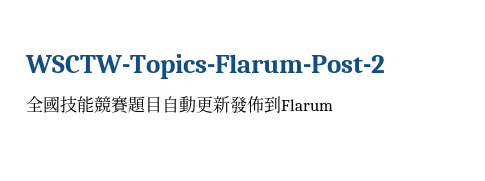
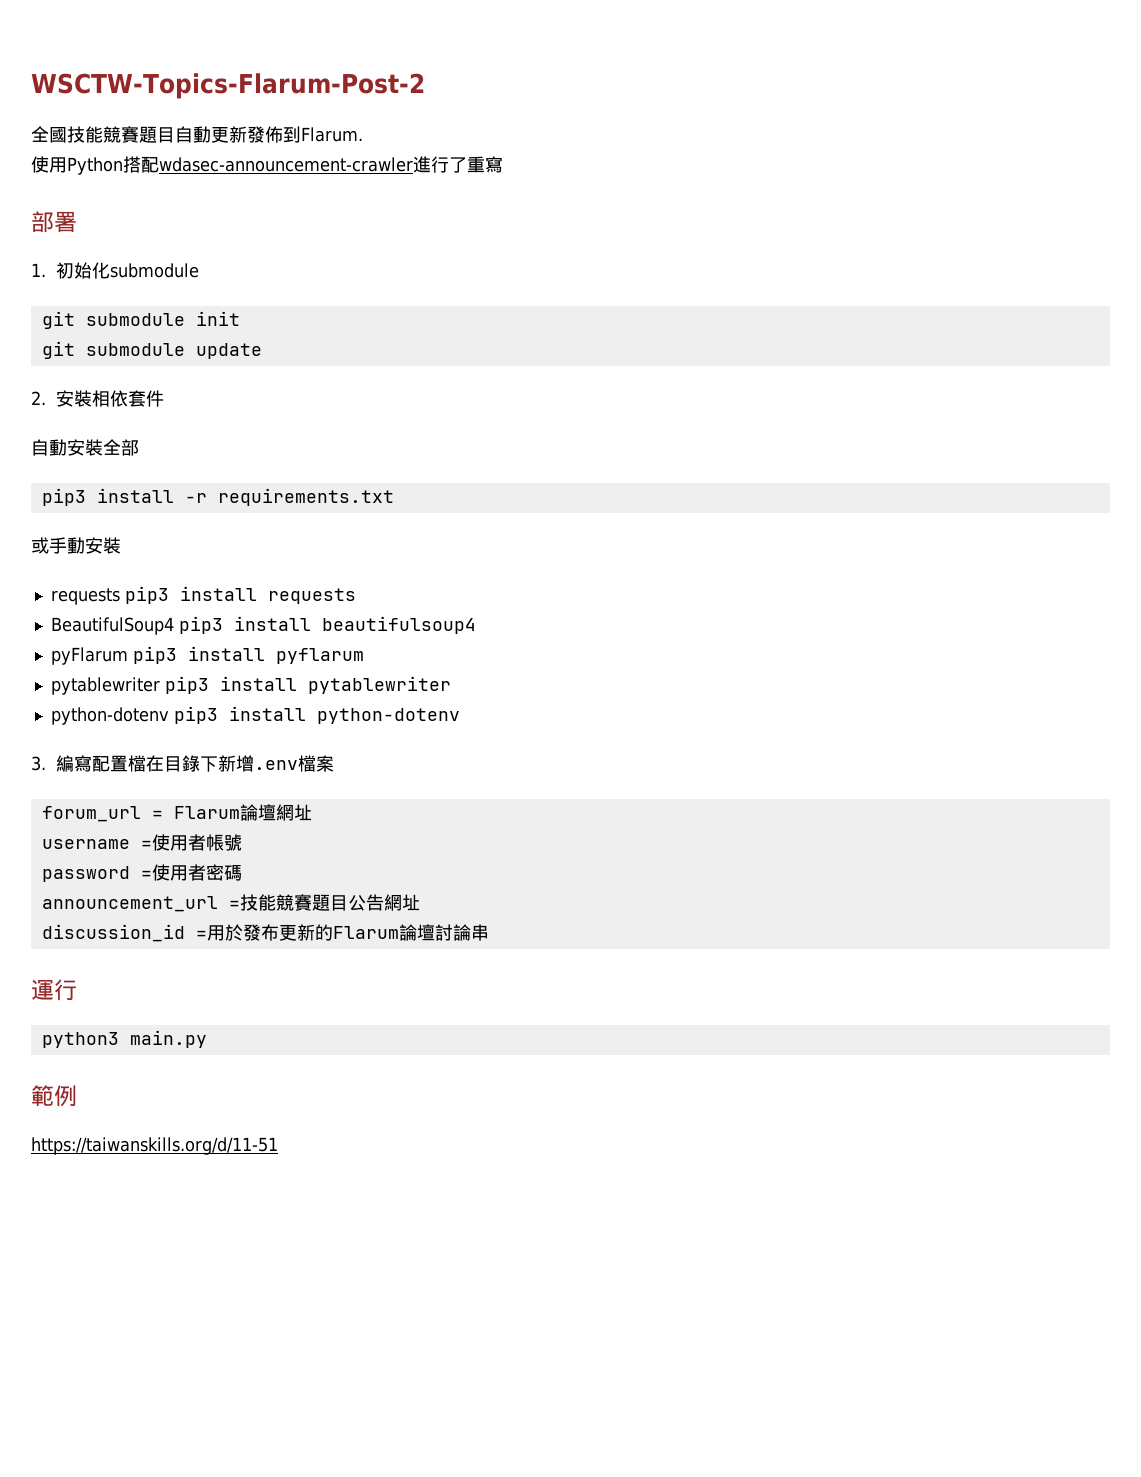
[281,99,333,111] Flarum -> [301,127,363,142] [31,156,503,175] [31,211,77,233] [31,262,200,279] [41,311,240,329] [41,341,262,359] [31,390,165,407] [31,439,139,456] [41,488,394,506] [31,537,121,554] [50,586,356,605] [50,616,476,635] [50,646,364,665] [50,676,451,695] [50,706,460,725] [31,755,335,772] [41,804,312,822] [41,834,242,851] [41,864,242,882] [41,894,420,912] [41,924,489,942] [31,979,77,1001] [41,1030,207,1048] [31,1085,77,1107] [31,1137,278,1155] Flarum. // 使用Python搭配wdasec-announcement-crawler進行了重寫 // 部署 // 1.初始化submodule // git submodule init // git submodule update // 2.安裝相依套件 // 自動安裝全部 // pip3 install -r requirements.txt // 或手動安裝 // requests pip3 install requests // BeautifulSoup4 pip3 install beautifulsoup4 // pyFlarum pip3 install pyflarum // pytablewriter pip3 install pytablewriter // python-dotenv pip3 install python-dotenv // 3.編寫配置檔在目錄下新增.env檔案 // forum_url = Flarum論壇網址 // username =使用者帳號 // password =使用者密碼 // announcement_url =技能競賽題目公告網址 // discussion_id =用於發布更新的Flarum論壇討論串 // 運行 // python3 main.py // 範例 // https://taiwanskills.org/d/11-51

